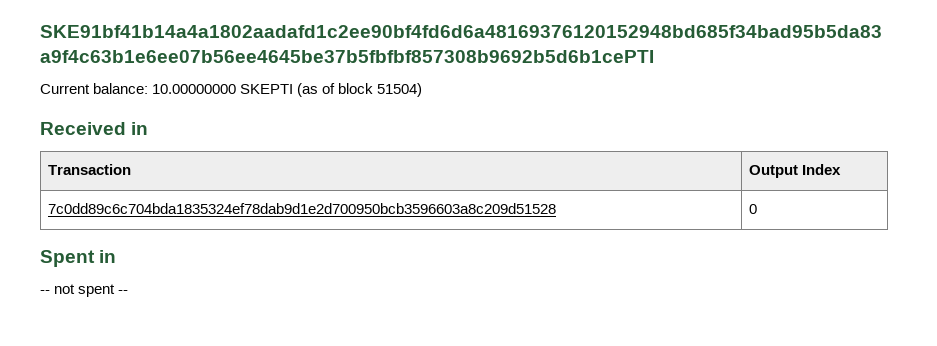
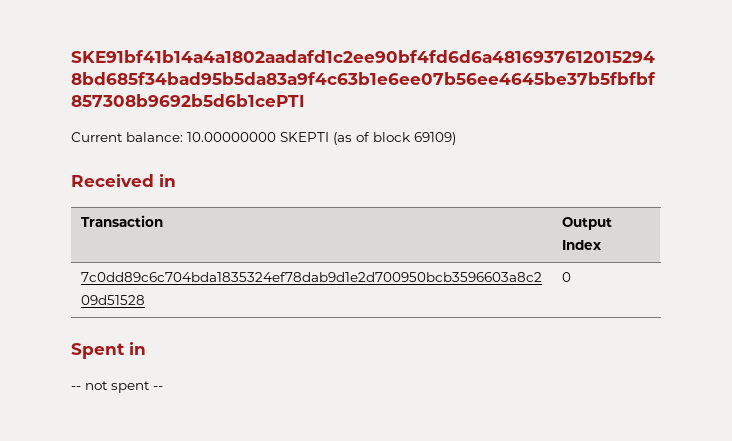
[377,83,423,97] 51504) -> [414,132,456,145] 69109)

